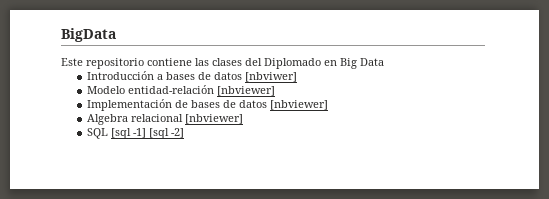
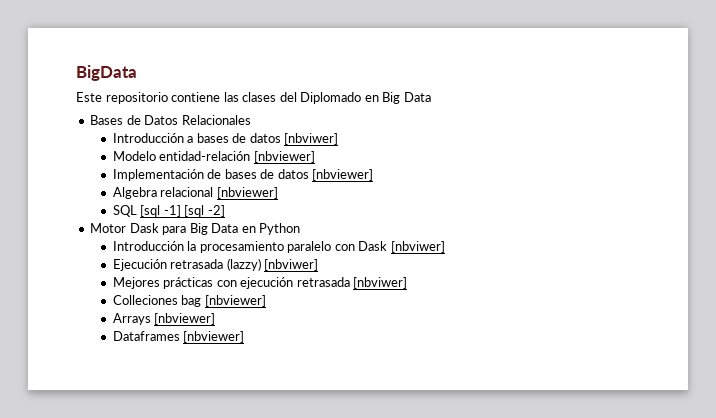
(384, 62) none -> [90,115,251,125] // Bases de Datos Relacionales
(184, 133) none -> [90,223,301,235] [112,241,445,253] [112,258,319,271] [112,277,408,289] [112,295,266,307] [112,313,216,325] [112,331,245,343] // Motor Dask para Big Data en Python // Introducción la procesamiento paralelo con Dask [nbviwer] // Ejecución retrasada (lazzy) [nbviwer] // Mejores prácticas con ejecución retrasada [nbviwer] // Colleciones bag [nbviewer] // Arrays [nbviewer] // Dataframes [nbviewer]

